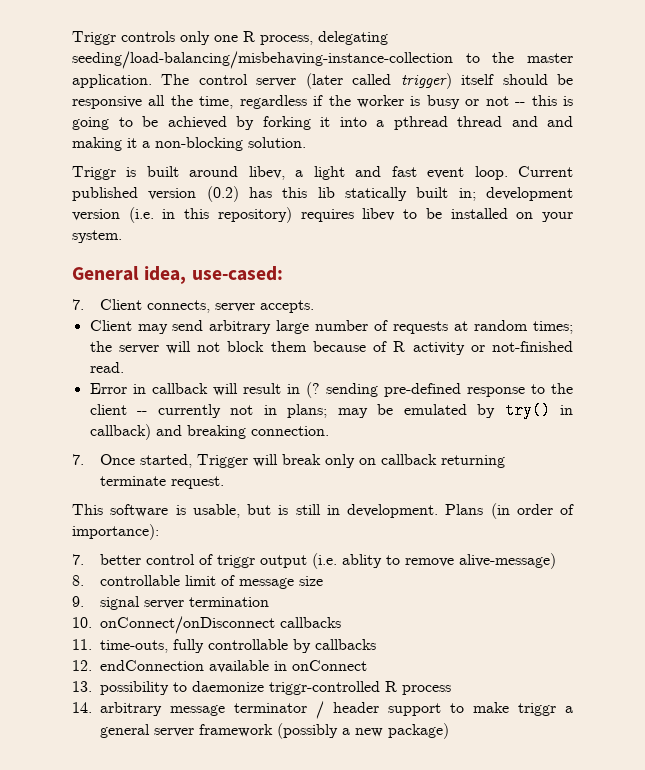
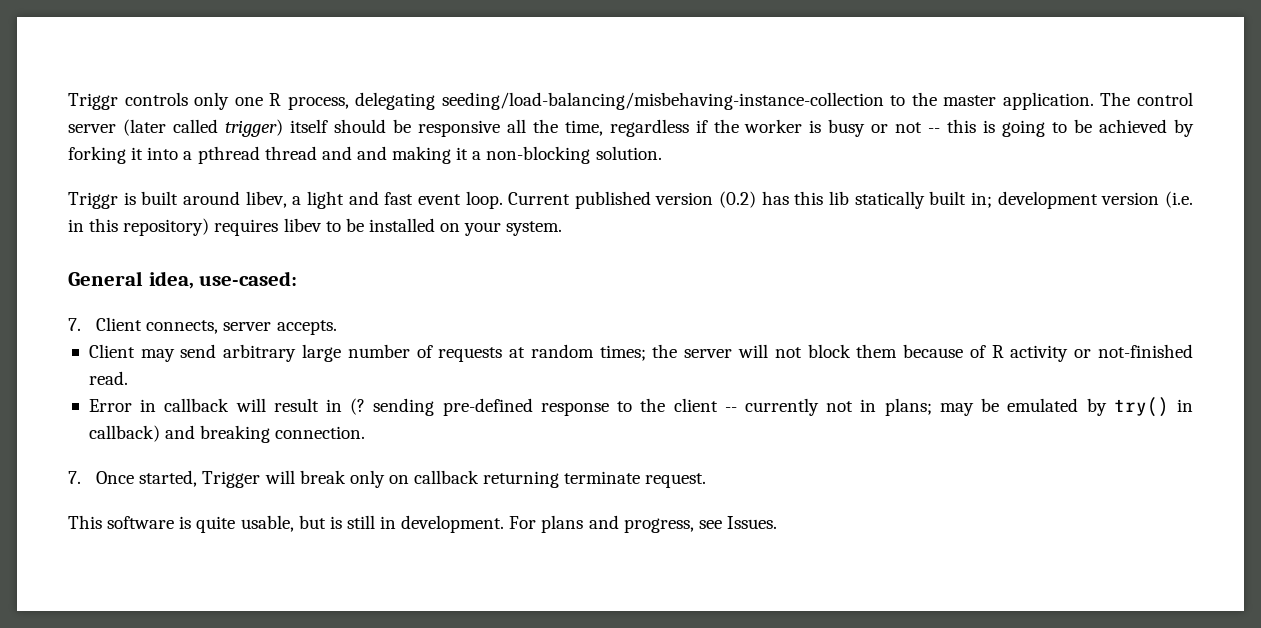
(186, 510) none -> [196,516,236,533] quite
[445,503,574,519] [72,524,159,540] [72,553,557,569] [72,575,324,589] [72,596,270,610] [72,616,342,634] [72,639,377,653] [72,660,368,673] [72,681,452,695] [72,701,574,719] [100,723,450,739] Plans (in order of importance): // 7. better control of triggr output (i.e. ablity to remove alive-message) // 8. controllable limit of message size // 9. signal server termination // 10. onConnect/onDisconnect callbacks // 11. time-outs, fully controllable by callbacks // 12. endConnection available in onConnect // 13. possibility to daemonize triggr-controlled R process // 14. arbitrary message terminator / header support to make triggr a general server framework (possibly a new package) -> [509,515,777,533] For plans and progress, see Issues.

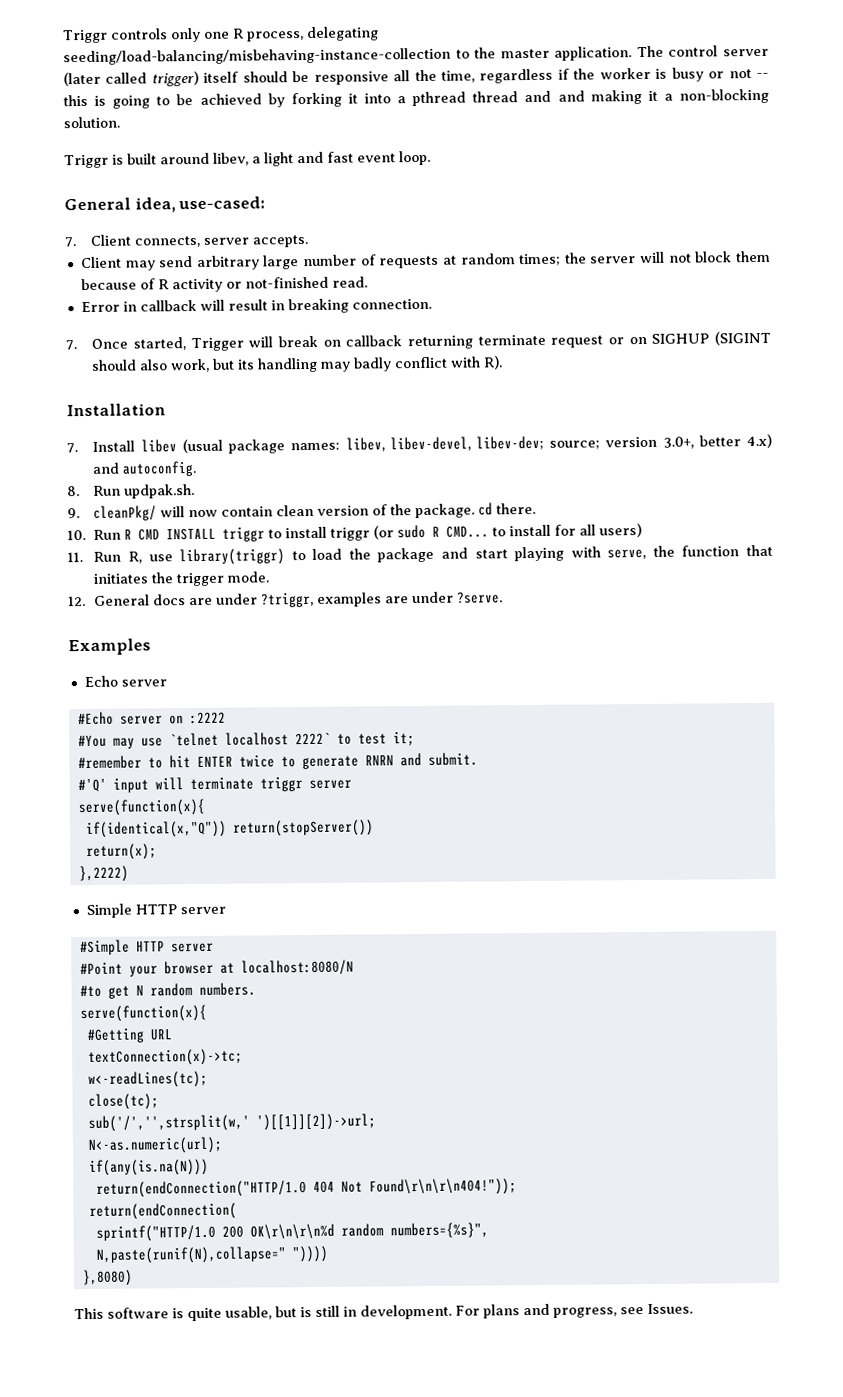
[508,191,1194,209] [68,218,563,236] Current published version (0.2) has this lib statically built in; development version (i.e. in this repository) requires libev to be installed on your system. -> (431, 158) none
[350,397,1194,417] [88,425,196,442] (? sending pre-defined response to the client -- currently not in plans; may be emulated by try() in callback) and -> (285, 305) none
[349,470,385,488] only -> (319, 341) none
[645,473,707,488] request. -> [550,330,771,348] [91,355,504,373] [66,403,166,417] [66,433,772,454] [92,460,198,477] [67,484,196,499] [67,502,537,521] [67,523,643,542] [67,544,773,566] [93,571,270,587] [68,591,504,608] [68,638,151,656] [83,675,167,688] [77,711,226,726] [77,731,415,749] [77,752,478,770] [77,776,352,793] [77,798,206,817] [85,819,374,838] [85,843,157,860] [78,865,129,883] [85,903,226,918] [79,939,214,956] [79,959,354,977] [79,982,256,999] [79,1004,207,1023] [86,1027,173,1043] [87,1048,243,1066] [87,1070,208,1088] [87,1093,159,1110] [87,1113,376,1132] [87,1136,223,1154] [88,1158,209,1176] [95,1178,517,1198] [88,1202,237,1220] [95,1222,489,1242] [95,1245,329,1264] [82,1269,133,1287] request or on SIGHUP (SIGINT should also work, but its handling may badly conflict with R). // Installation // 7. Install libev (usual package names: libev, libev-devel, libev-dev; source; version 3.0+, better 4.x) and autoconfig. // 8. Run updpak.sh. // 9. cleanPkg/ will now contain clean version of the package. cd there. // 10. Run R CMD INSTALL triggr to install triggr (or sudo R CMD... to install for all users) // 11. Run R, use library(triggr) to load the package and start playing with serve, the function that initiates the trigger mode. // 12. General docs are under ?triggr, examples are under ?serve. // Examples // Echo server // #Echo server on :2222 // #You may use `telnet localhost 2222` to test it; // #remember to hit ENTER twice to generate RNRN and submit. // #'Q' input will terminate triggr server // serve(function(x){ // if(identical(x,"Q")) return(stopServer()) // return(x); // },2222) // Simple HTTP server // #Simple HTTP server // #Point your browser at localhost:8080/N // #to get N random numbers. // serve(function(x){ // #Getting URL // textConnection(x)->tc; // w<-readLines(tc); // close(tc); // sub('/','',strsplit(w,' ')[[1]][2])->url; // N<-as.numeric(url); // if(any(is.na(N))) // return(endConnection("HTTP/1.0 404 Not Found\r\n\r\n404!")); // return(endConnection( // sprintf("HTTP/1.0 200 OK\r\n\r\n%d random numbers={%s}", // N,paste(runif(N),collapse=" ")))) // },8080)

